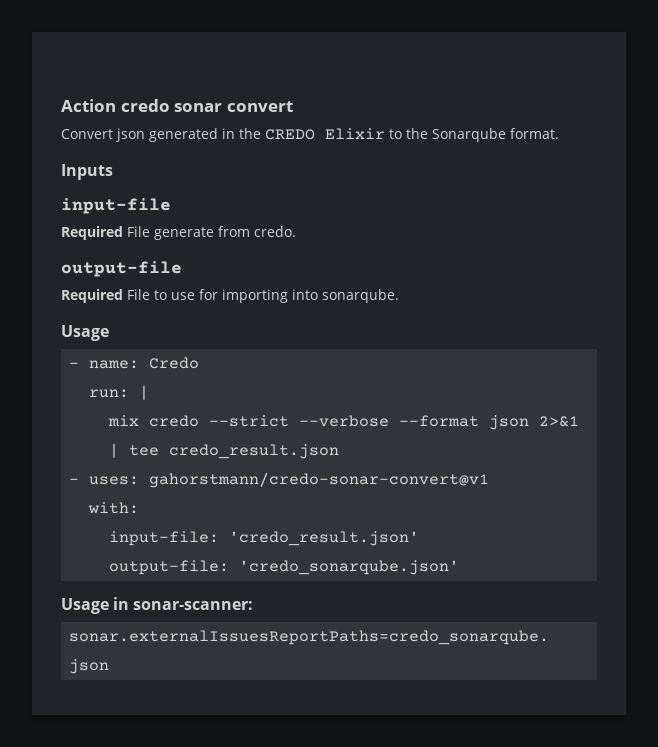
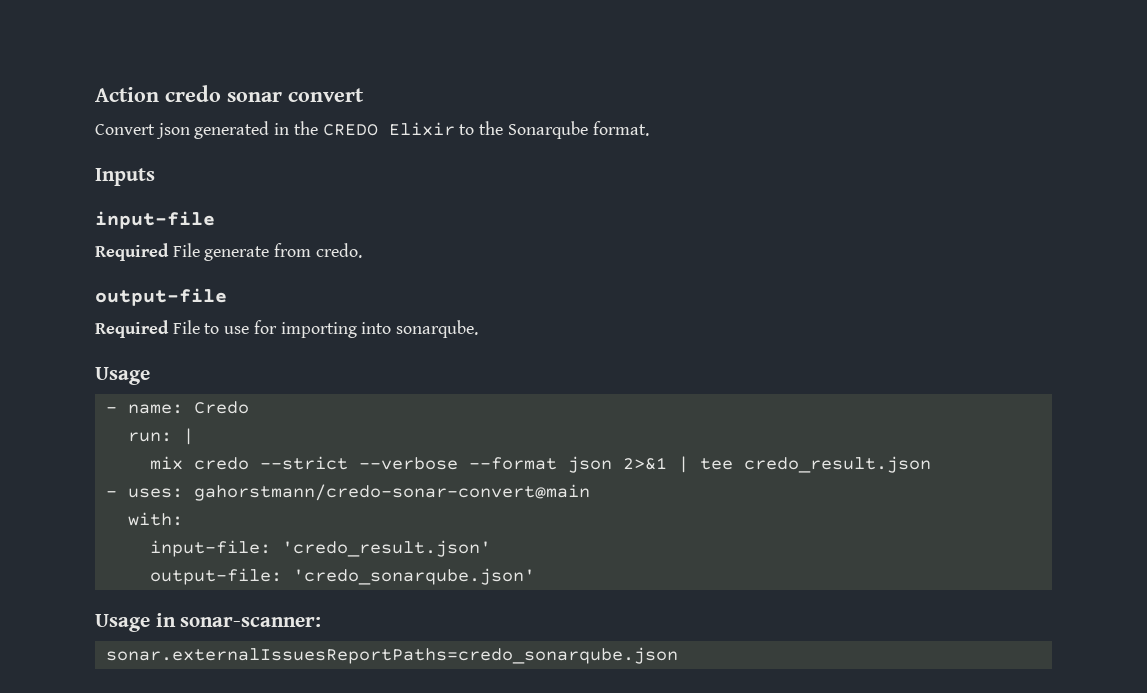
[149,472,490,488] gahorstmann/credo-sonar-convert@v1 -> [193,484,590,501] gahorstmann/credo-sonar-convert@main

